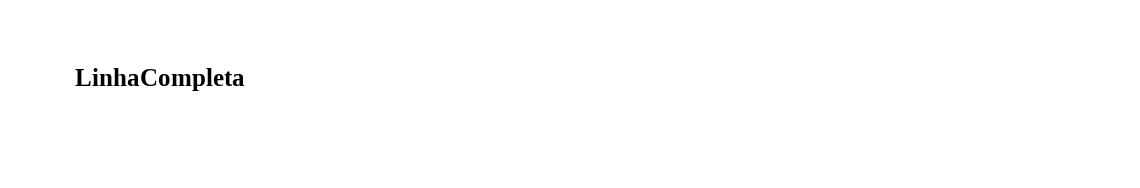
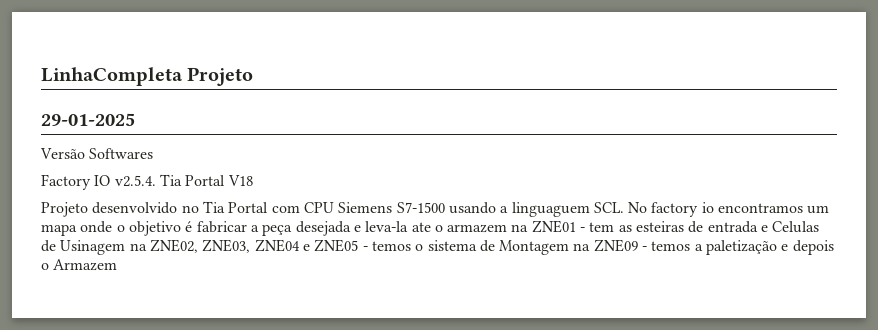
(245, 79) none -> [187,67,254,86] [41,113,135,126] [40,148,154,159] [41,174,253,190] [41,201,830,217] [41,220,820,236] [41,239,834,255] [41,259,118,271] Projeto // 29-01-2025 // Versão Softwares // Factory IO v2.5.4. Tia Portal V18 // Projeto desenvolvido no Tia Portal com CPU Siemens S7-1500 usando a linguaguem SCL. No factory io encontramos um mapa onde o objetivo é fabricar a peça desejada e leva-la ate o armazem na ZNE01 - tem as esteiras de entrada e Celulas de Usinagem na ZNE02, ZNE03, ZNE04 e ZNE05 - temos o sistema de Montagem na ZNE09 - temos a paletização e depois o Armazem

